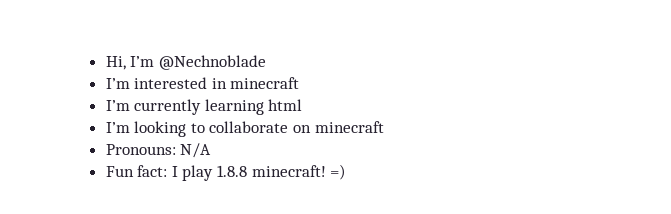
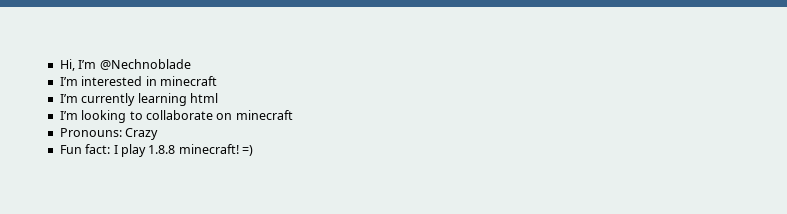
[180,143,212,158] N/A -> [125,128,159,140] Crazy

